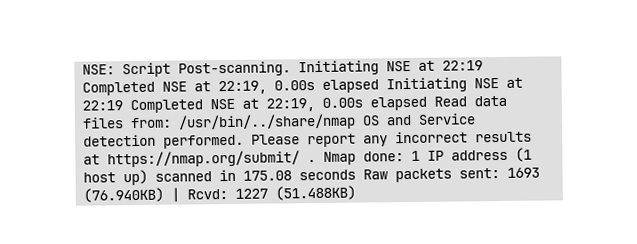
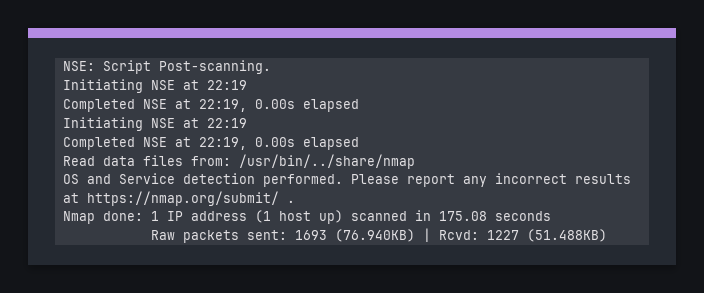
[298,60,484,76] [82,77,524,96] [82,96,428,114] Initiating NSE at 22:19 Completed NSE at 22:19, 0.00s elapsed Initiating NSE at 22:19 Completed NSE at 22:19, 0.00s elapsed -> [62,79,247,93] [62,99,359,112] [62,117,247,131] [62,137,359,150] // Initiating NSE at 22:19 // Completed NSE at 22:19, 0.00s elapsed // Initiating NSE at 22:19 // Completed NSE at 22:19, 0.00s elapsed //
(357, 122) none -> (415, 161) //
(317, 161) none -> (295, 201) //
(357, 175) none -> (551, 216) //

